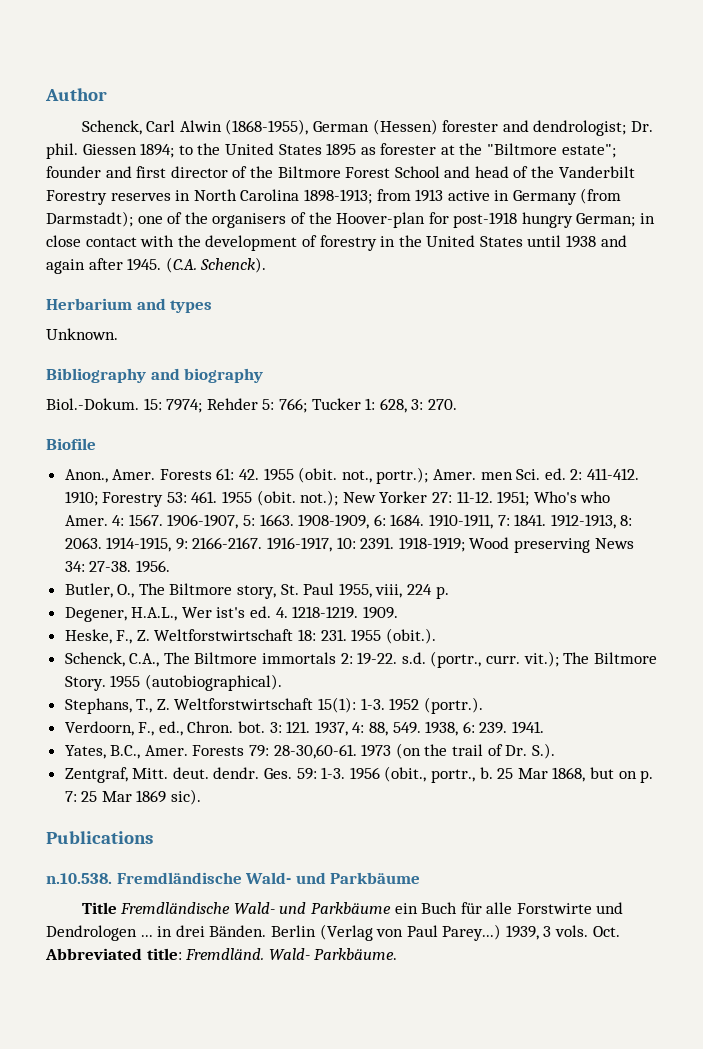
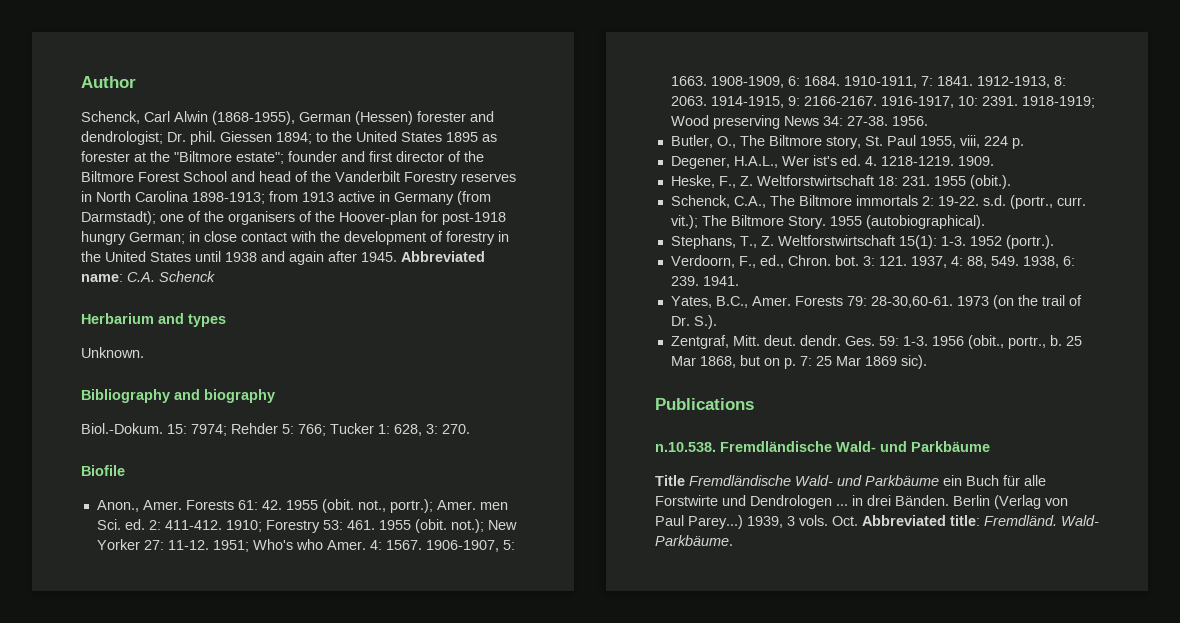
[165,257,267,273] (C.A. Schenck). -> [401,251,485,262] [81,271,215,282] Abbreviated name: C.A. Schenck

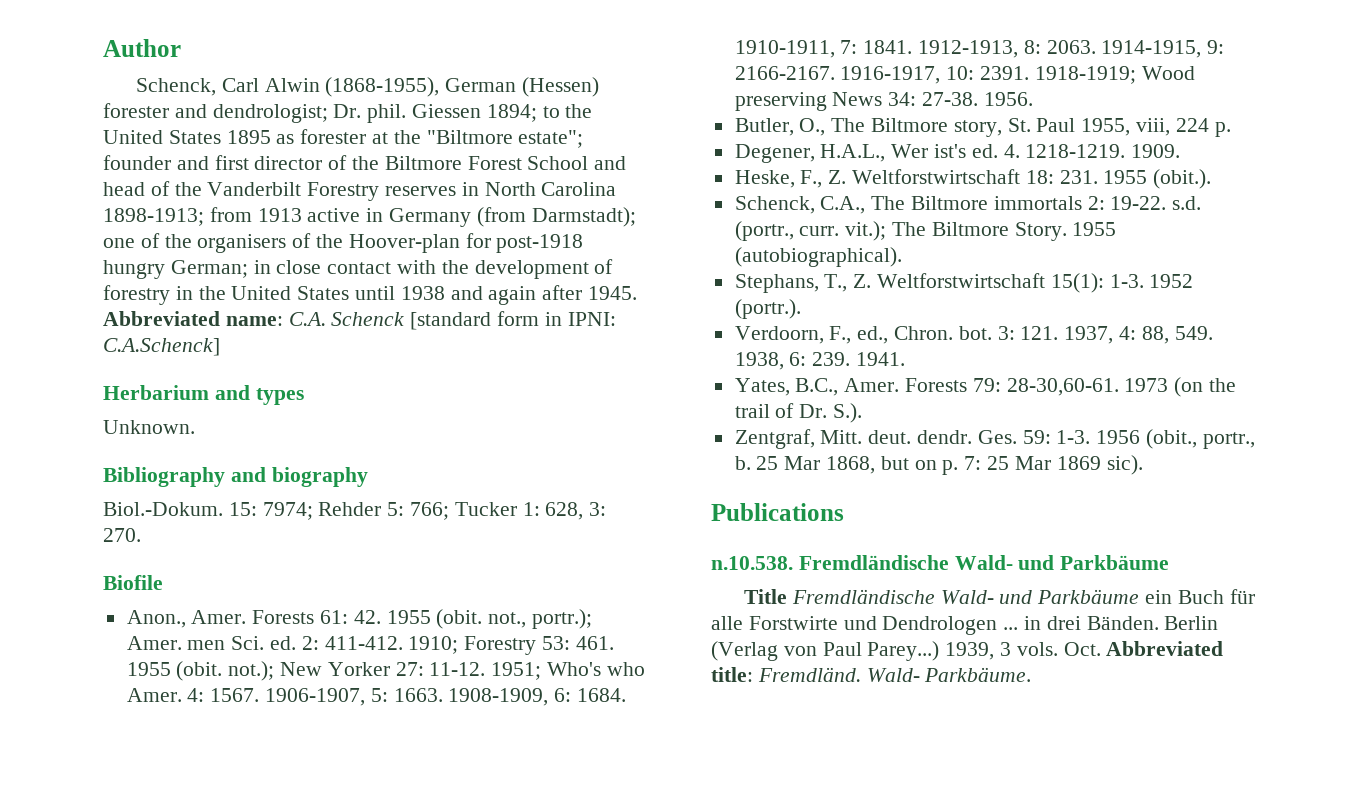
(215, 276) none -> [410,311,616,330] [103,338,220,356] [standard form in IPNI: C.A.Schenck]

